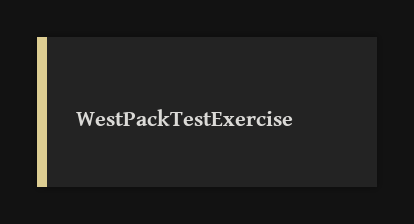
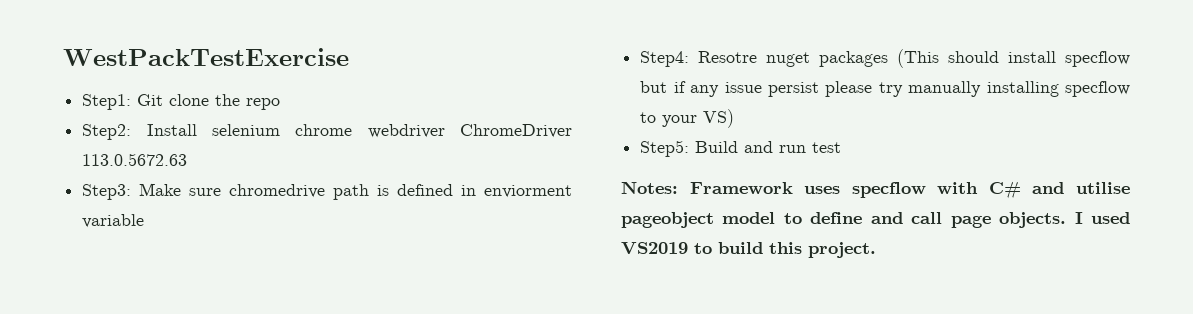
(293, 117) none -> [82,94,281,110] [82,124,572,140] [82,153,188,166] [82,183,572,200] [82,214,145,228] [640,49,1130,68] [640,81,1130,97] [640,109,735,128] [640,140,842,157] [621,181,1130,199] [621,212,1130,228] [621,242,876,258] // Step1: Git clone the repo // Step2: Install selenium chrome webdriver ChromeDriver 113.0.5672.63 // Step3: Make sure chromedrive path is defined in enviorment variable // Step4: Resotre nuget packages (This should install specflow but if any issue persist please try manually installing specflow to your VS) // Step5: Build and run test // Notes: Framework uses specflow with C# and utilise pageobject model to define and call page objects. I used VS2019 to build this project.

